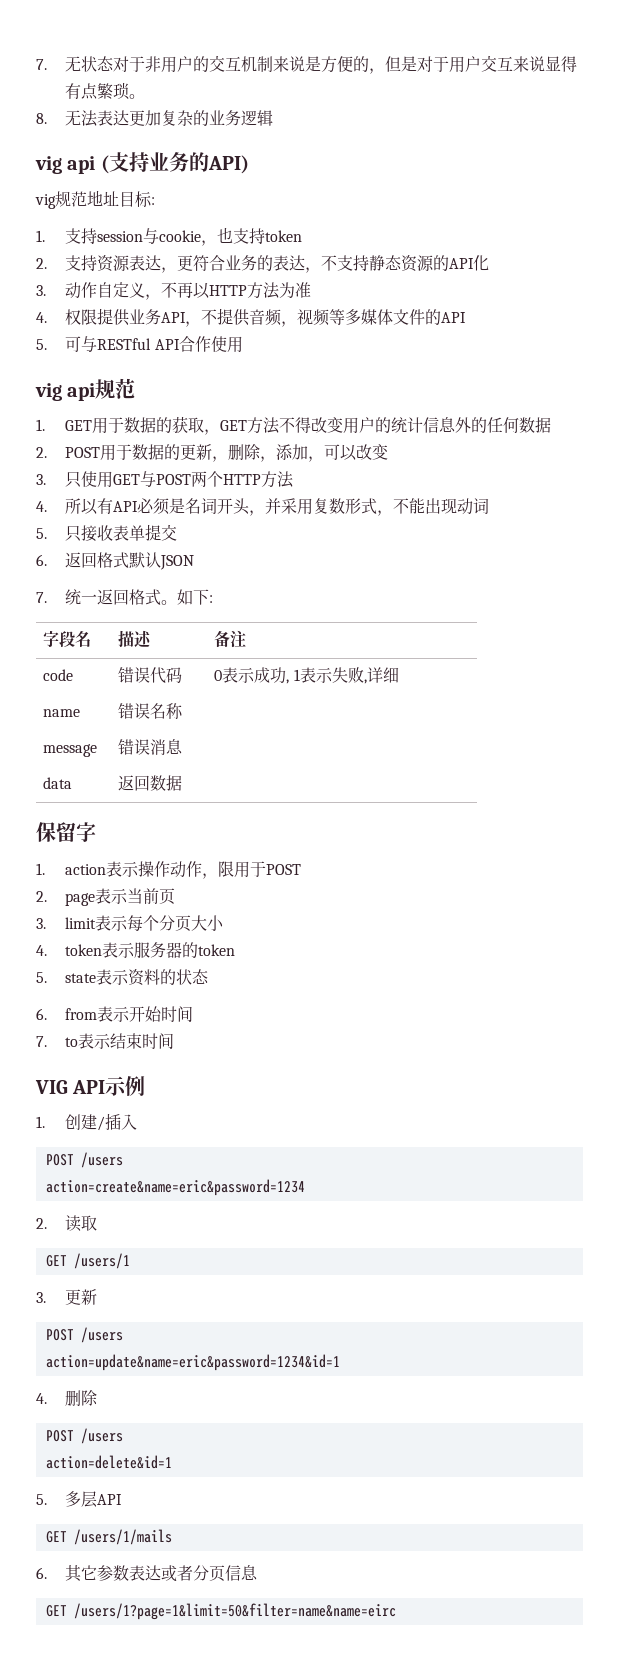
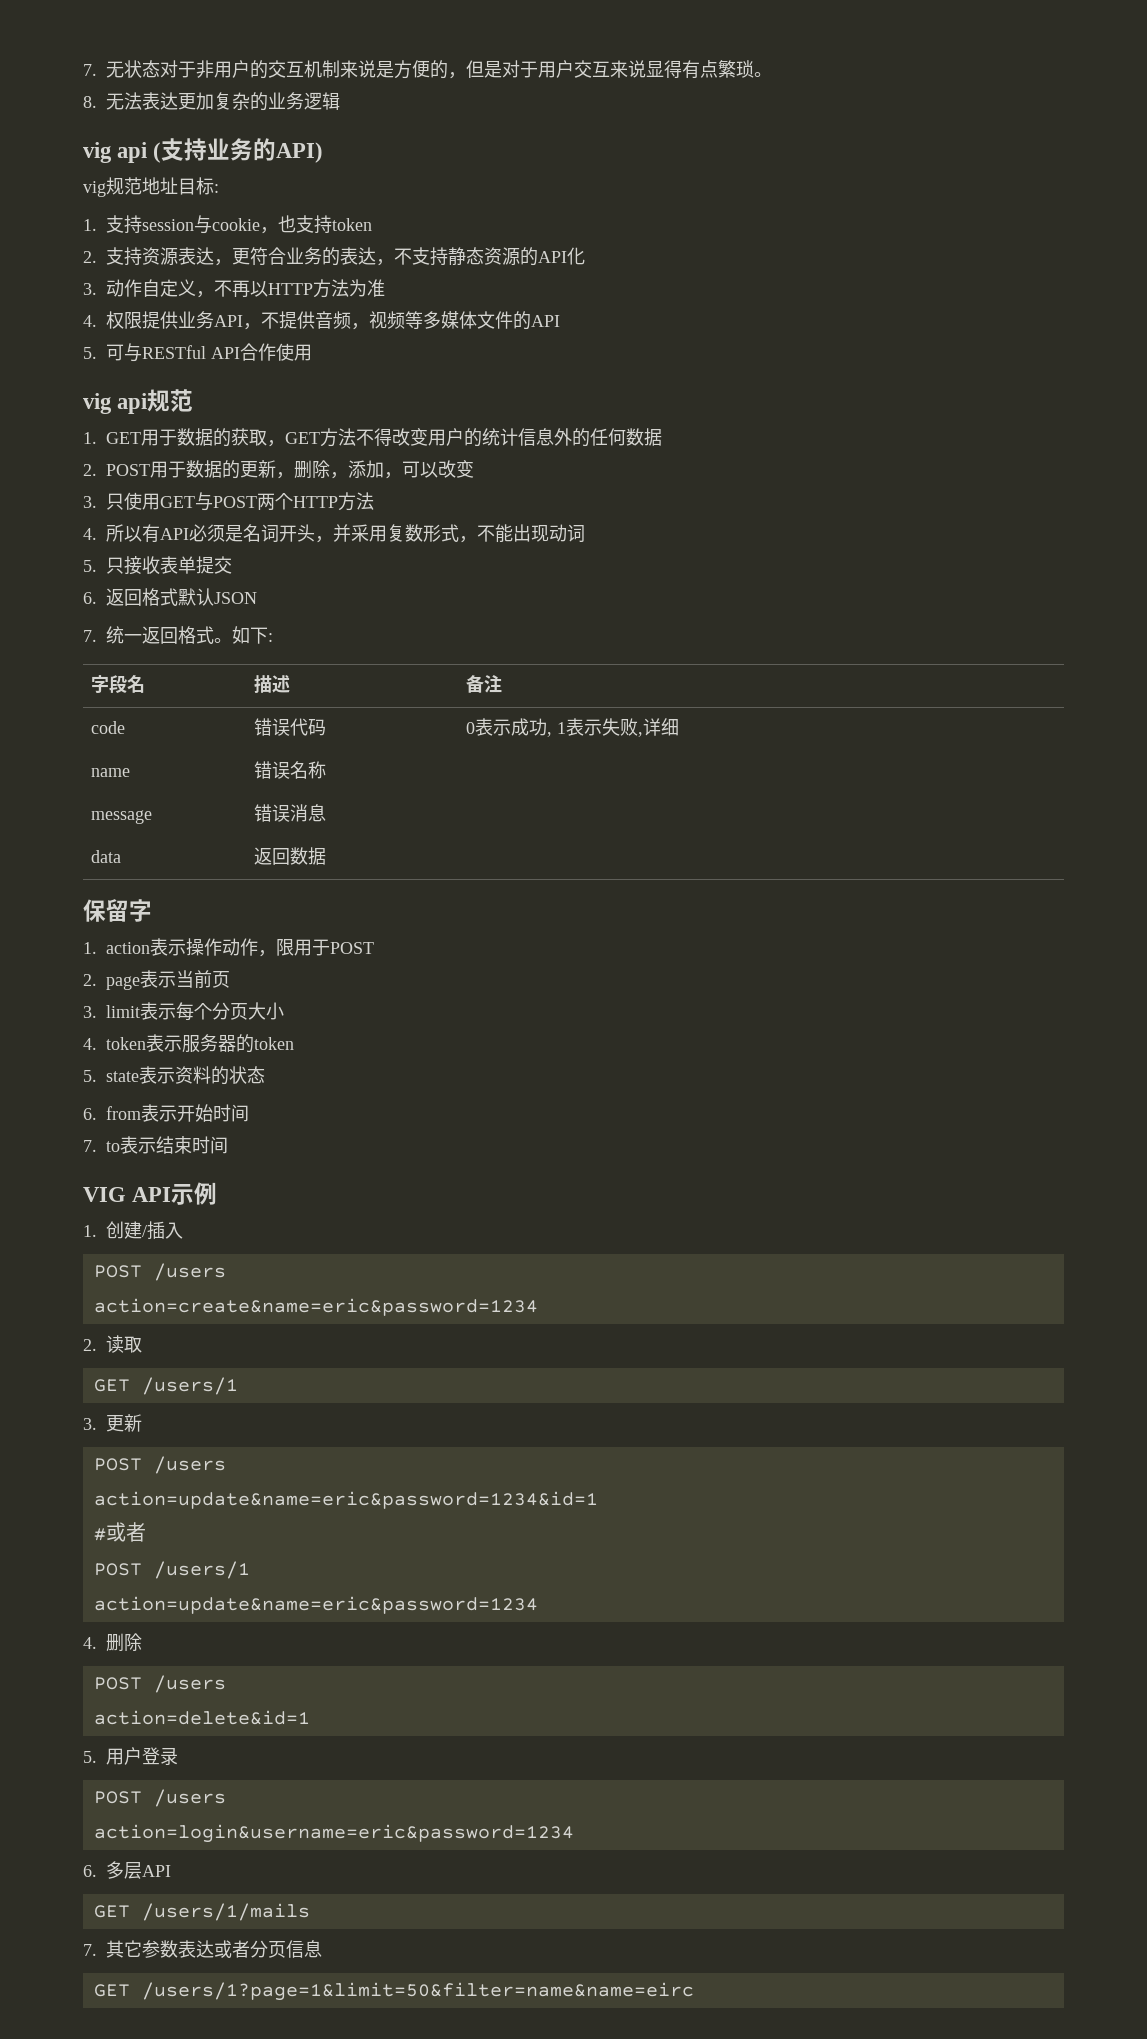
(340, 1362) none -> [93,1522,146,1542] [93,1561,250,1579] [93,1596,538,1614] // #或者 // POST /users/1 // action=update&name=eric&password=1234
(47, 1499) none -> [106,1747,178,1765] [93,1789,226,1807] [93,1824,574,1843] [83,1865,97,1877] 用户登录 // POST /users // action=login&username=eric&password=1234 // 6.
[36,1567,47,1579] 6. -> [83,1944,97,1956] 7.

